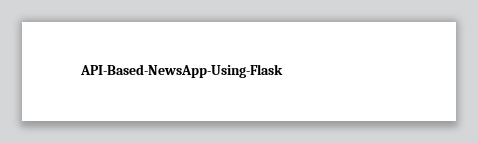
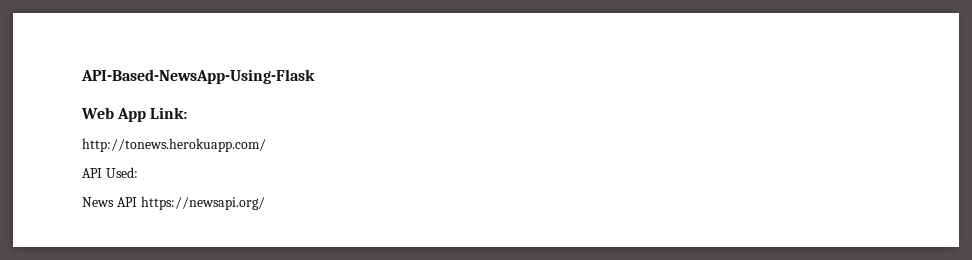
(283, 71) none -> [81,107,188,122] [82,138,266,152] [82,167,138,178] [82,196,265,210] // Web App Link: // http://tonews.herokuapp.com/ // API Used: // News API https://newsapi.org/

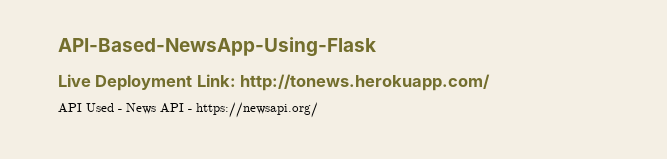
[81,107,147,122] Web App -> [58,74,193,91] Live Deployment
(188, 113) // -> (236, 80) none
[105,167,138,178] Used: // -> [86,103,122,112] Used -
(137, 202) none -> [188,109,192,112] -

